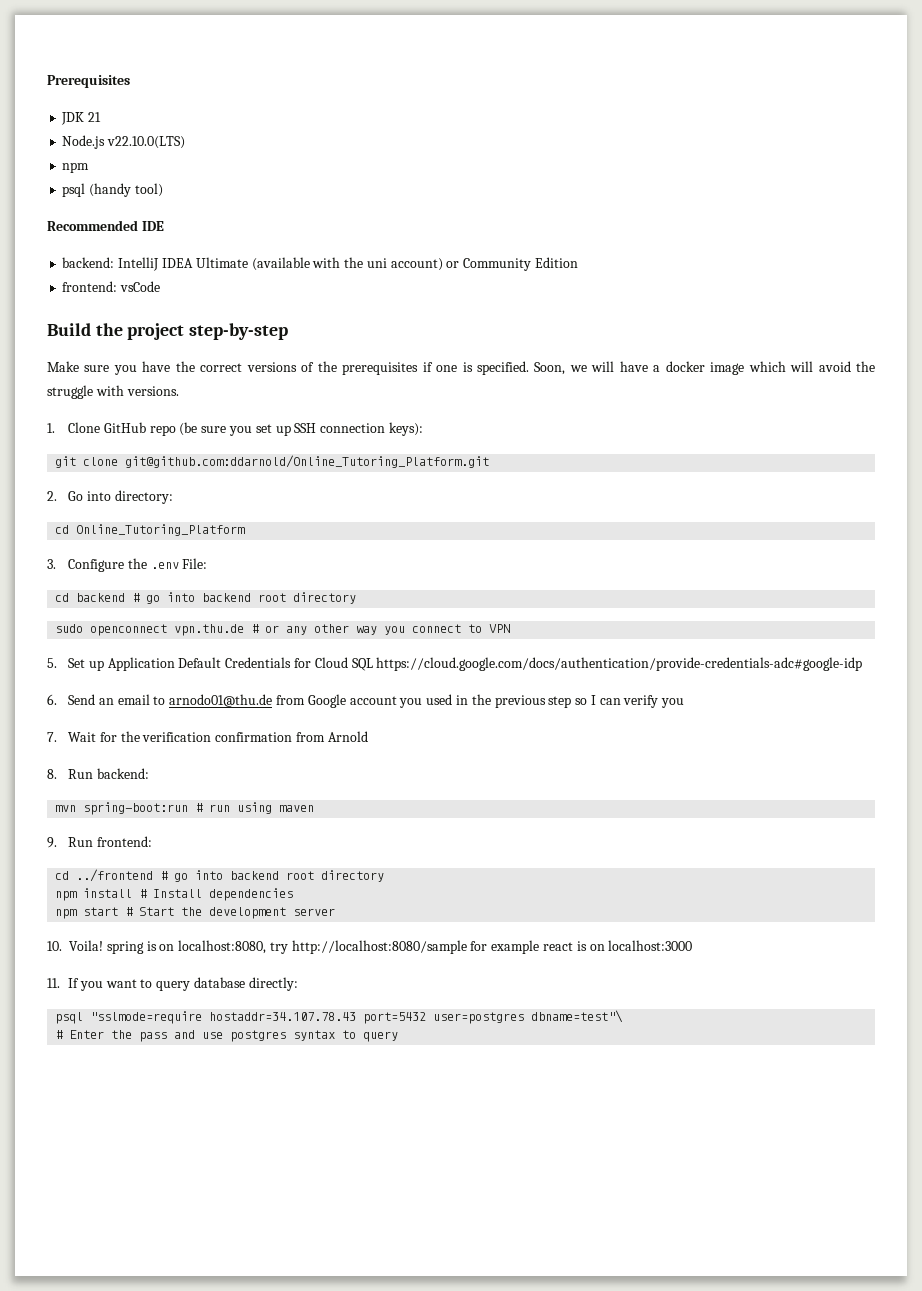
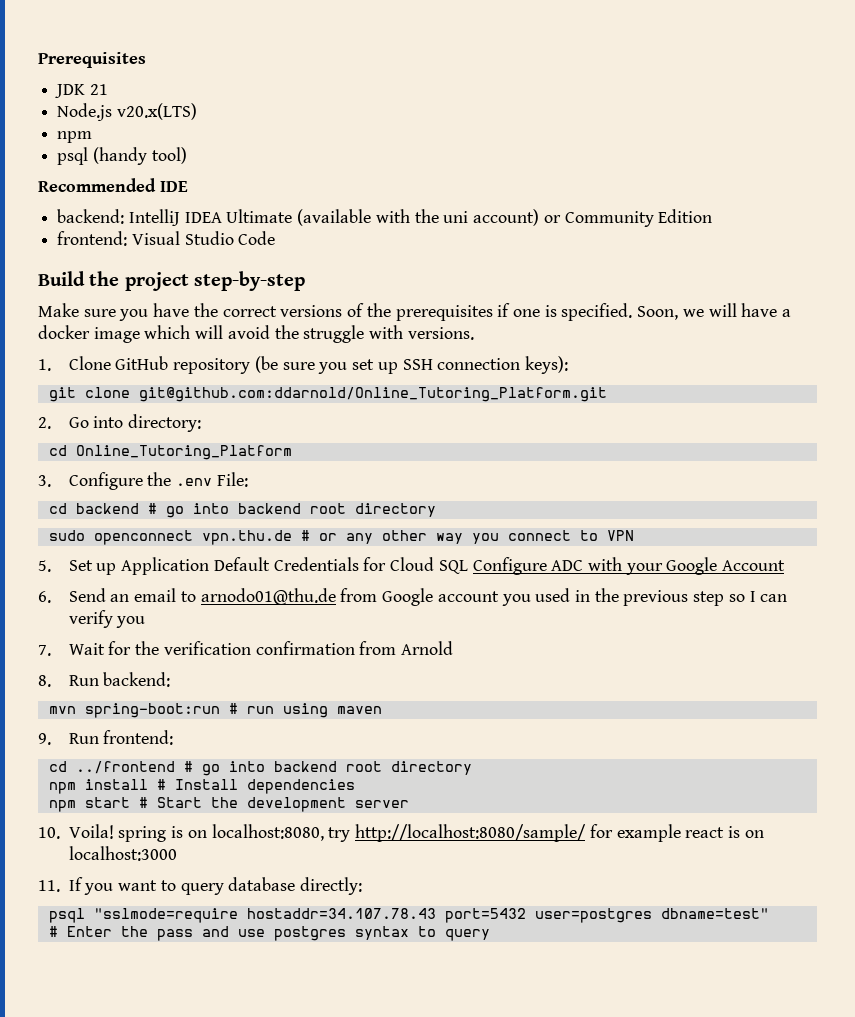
[107,136,186,149] v22.10.0(LTS) -> [116,103,197,120] v20.x(LTS)
[120,281,161,292] vsCode -> [131,231,276,245] Visual Studio Code
[149,425,176,436] repo -> [173,358,251,374] repository
[376,657,863,671] https://cloud.google.com/docs/authentication/provide-credentials-adc#google-idp -> [472,557,786,575] Configure ADC with your Google Account
[291,940,467,954] http://localhost:8080/sample -> [355,824,587,842] http://localhost:8080/sample/
[531,1010,624,1023] dbname=test"\ -> [660,908,769,919] dbname=test"

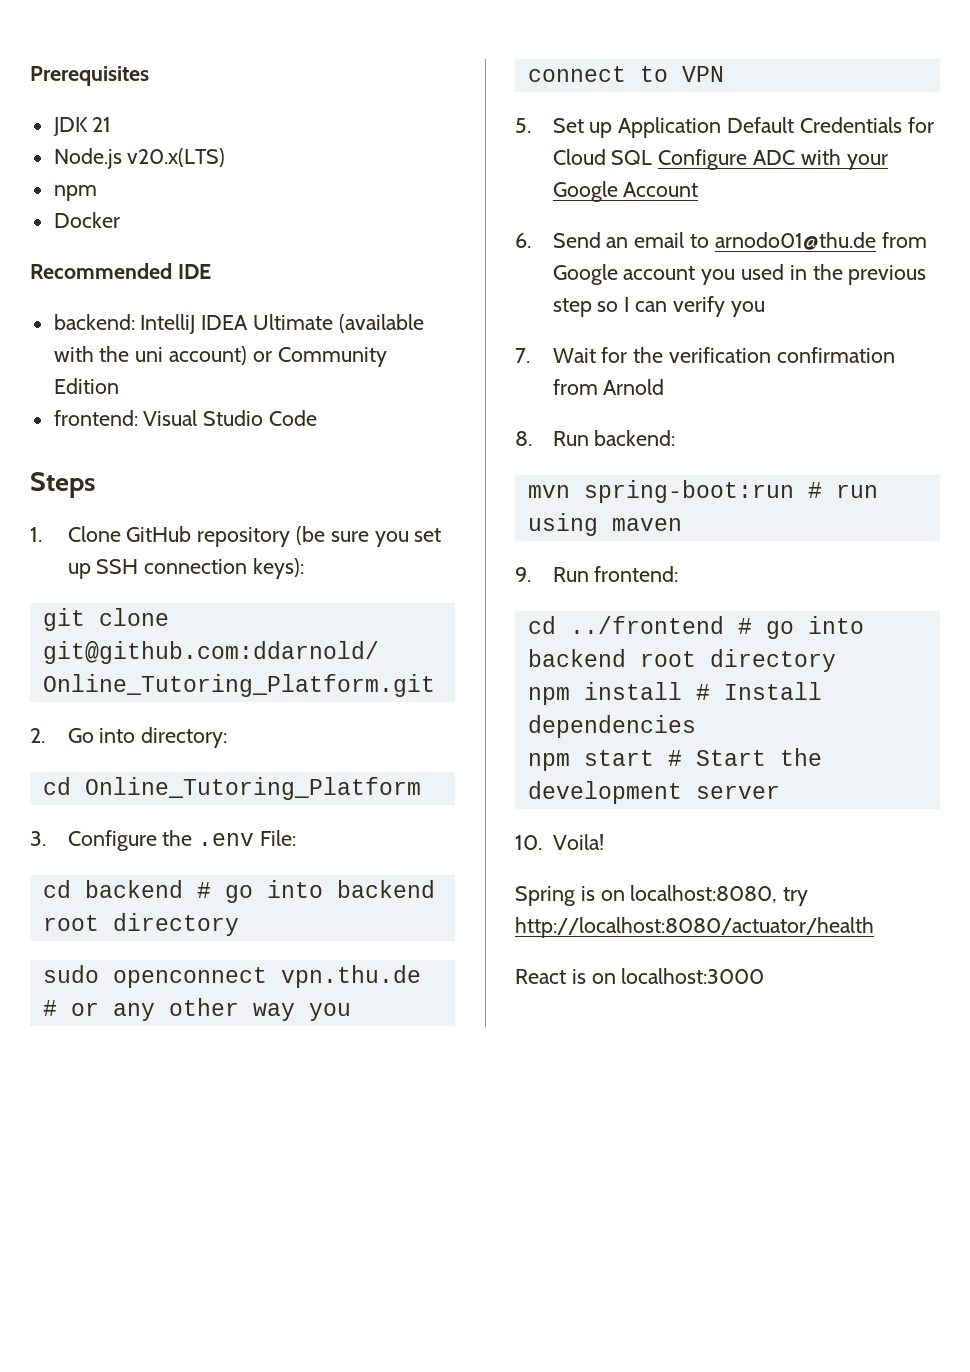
[57,147,187,165] psql (handy tool) -> [53,212,120,228] Docker
[38,271,305,291] [38,303,792,321] [38,325,474,343] Build the project step-by-step // Make sure you have the correct versions of the prerequisites if one is specified. Soon, we will have a docker image which will avoid the struggle with versions. -> [30,472,95,498] Steps
[118,826,167,842] spring -> [515,886,575,906] // Spring
[355,824,725,842] http://localhost:8080/sample/ for example react -> [515,917,874,938] [515,969,566,984] http://localhost:8080/actuator/health // React
[38,877,363,895] [48,908,769,923] [48,926,490,941] // 11. If you want to query database directly: // psql "sslmode=require hostaddr=34.107.78.43 port=5432 user=postgres dbname=test" // # Enter the pass and use postgres syntax to query -> (765, 976) none

